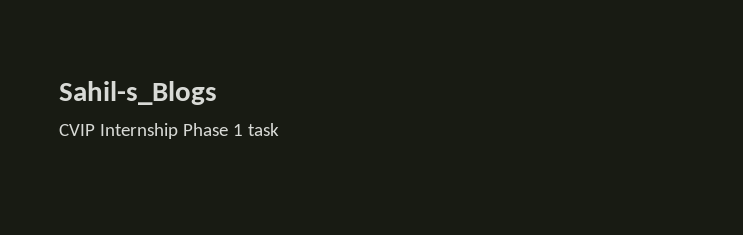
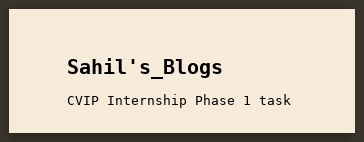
[59,81,217,105] Sahil-s_Blogs -> [67,58,223,79] Sahil's_Blogs

